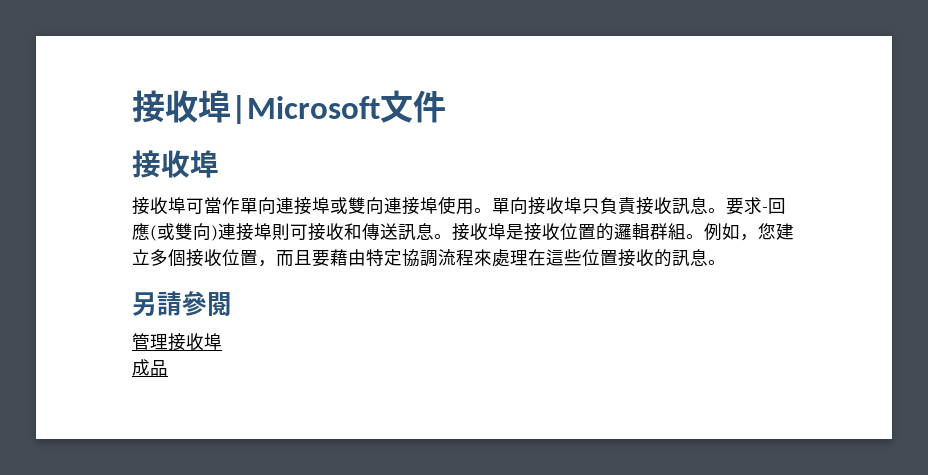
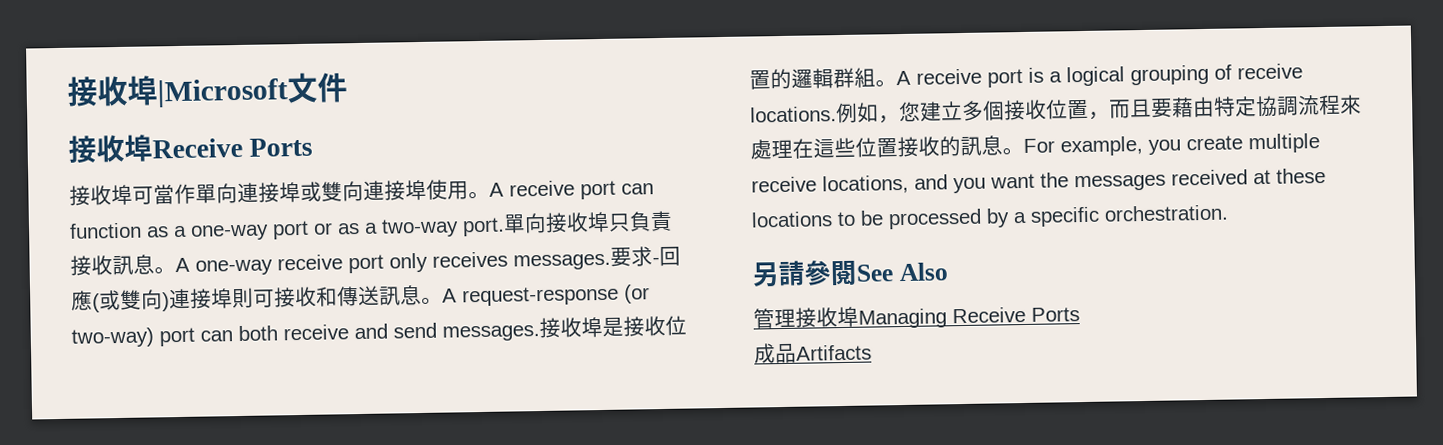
(219, 164) none -> [152,137,314,159] Receive Ports
(492, 210) none -> [489,180,654,200] [69,217,505,241] A receive port can function as a one-way port or as a two-way port.
(726, 210) none -> [175,251,611,276] A one-way receive port only receives messages.
(452, 236) none -> [442,284,650,307] [71,322,540,348] A request-response (or two-way) port can both receive and send messages.
(704, 236) none -> [896,63,1303,88] [750,106,837,123] A receive port is a logical grouping of receive locations.
(726, 262) none -> [1023,133,1320,157] [751,167,1326,195] [751,204,1229,230] For example, you create multiple receive locations, and you want the messages received at these locations to be processed by a specific orchestration.
(232, 304) none -> [856,262,948,282] See Also
(222, 341) none -> [858,306,1080,329] Managing Receive Ports
(168, 368) none -> [796,344,872,361] Artifacts

